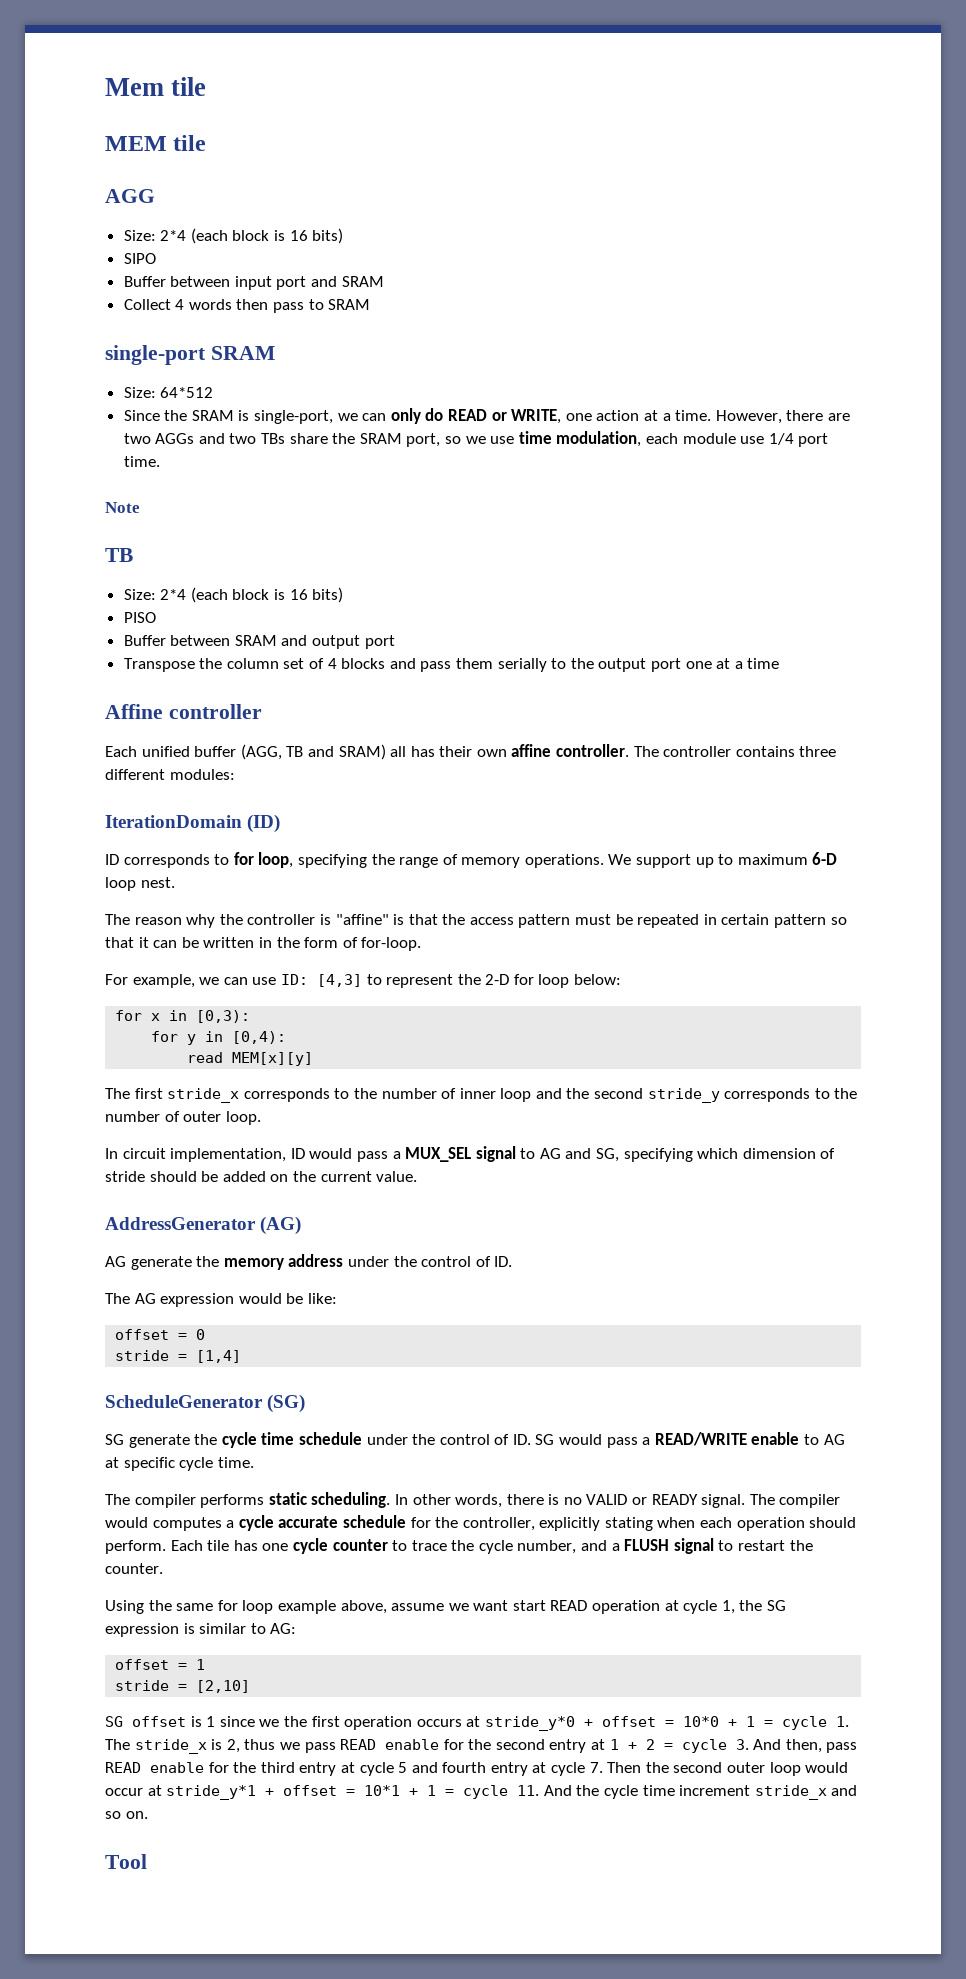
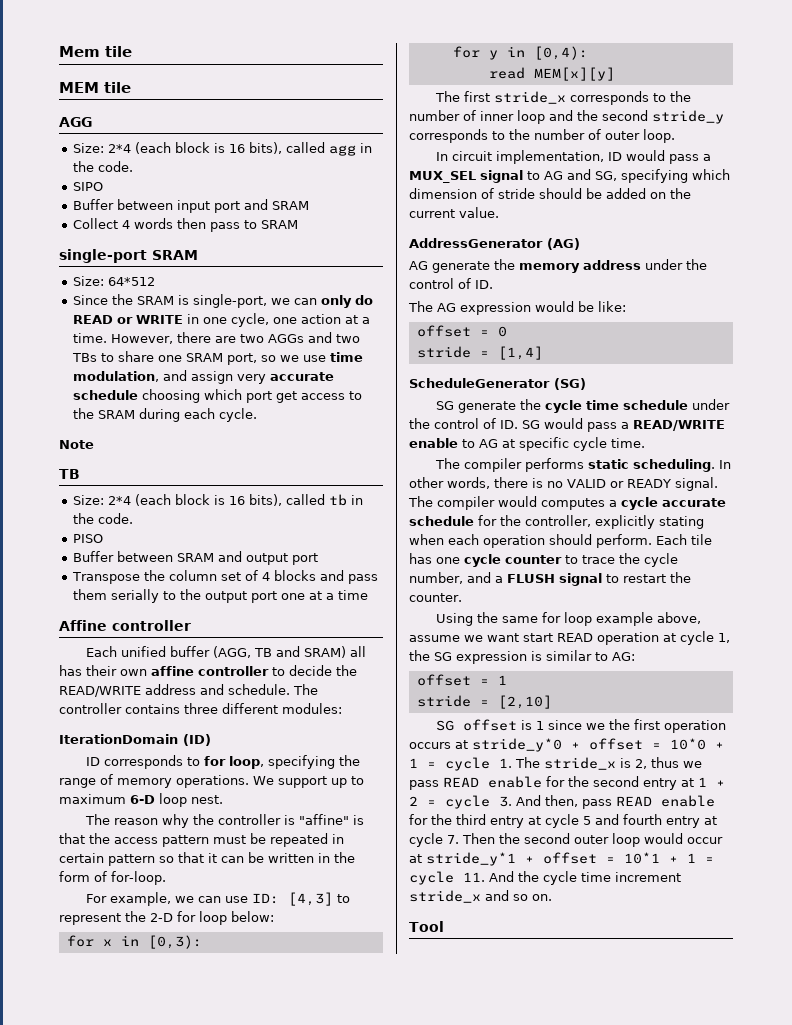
[312,228,344,244] bits) -> [248,142,372,156] [72,161,133,172] bits), called agg in the code.
[511,409,562,424] WRITE, -> [135,313,269,327] WRITE in one cycle,
[289,433,356,444] share the -> [100,351,182,362] to share one
[645,433,829,447] [123,456,160,467] each module use 1/4 port time. -> [162,370,334,384] [72,389,362,403] [72,408,257,422] and assign very accurate schedule choosing which port get access to the SRAM during each cycle.
[312,587,344,603] bits) -> [248,494,363,506] [72,513,133,524] bits), called tb in the code.
[556,744,630,757] controller. -> [198,665,357,676] [59,684,290,697] controller to decide the READ/WRITE address and schedule.

